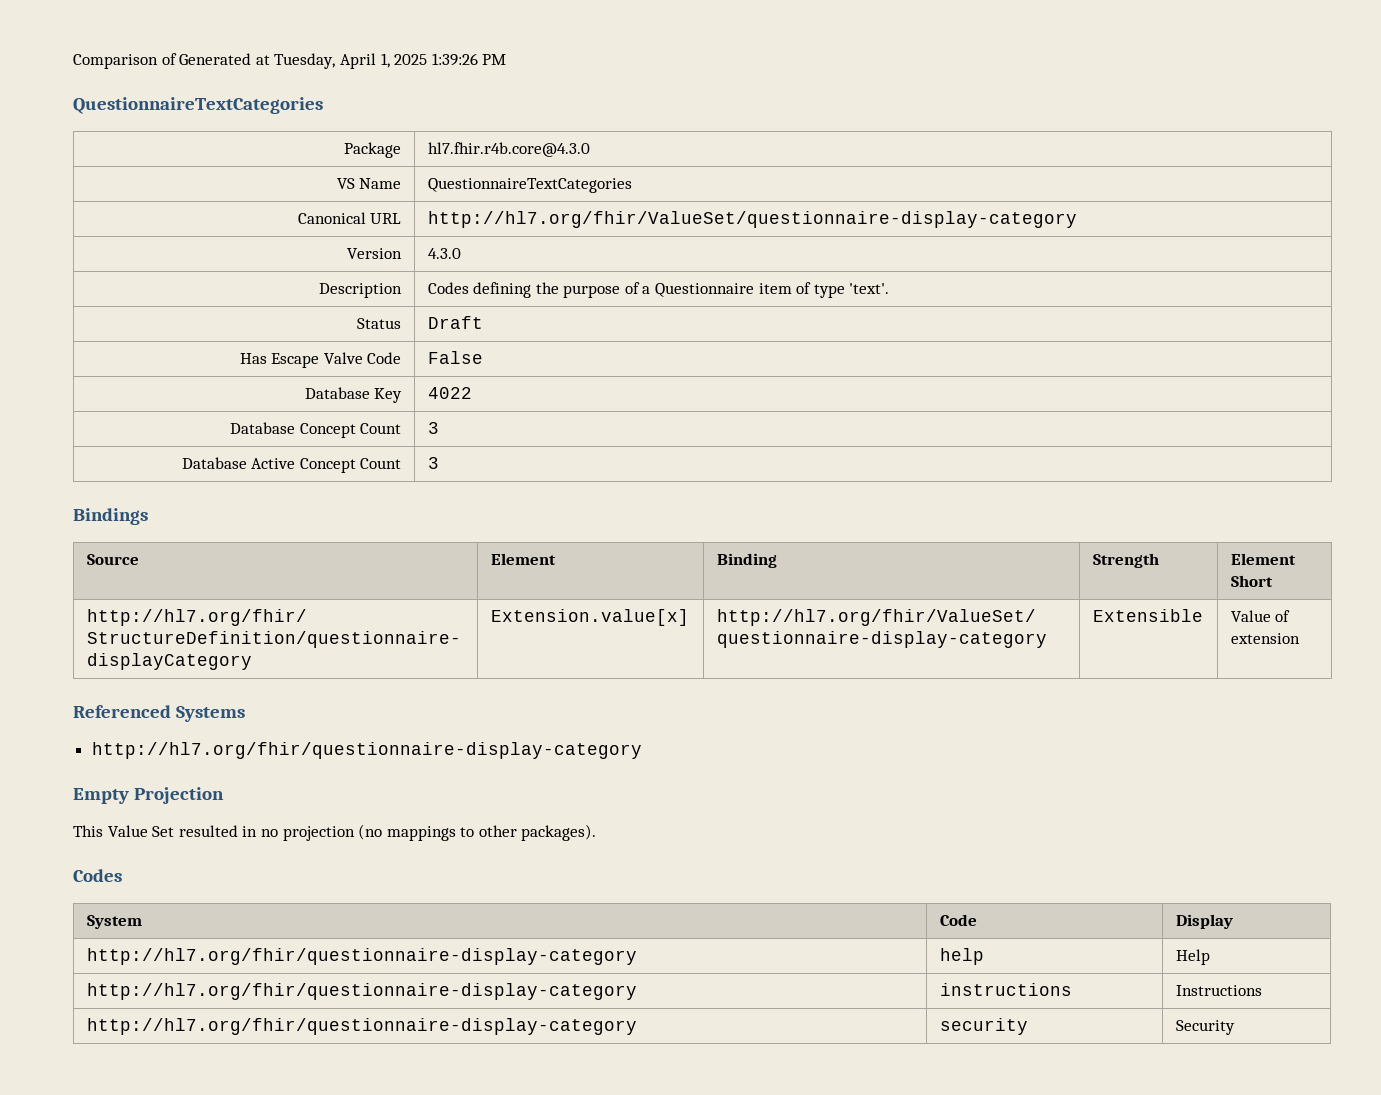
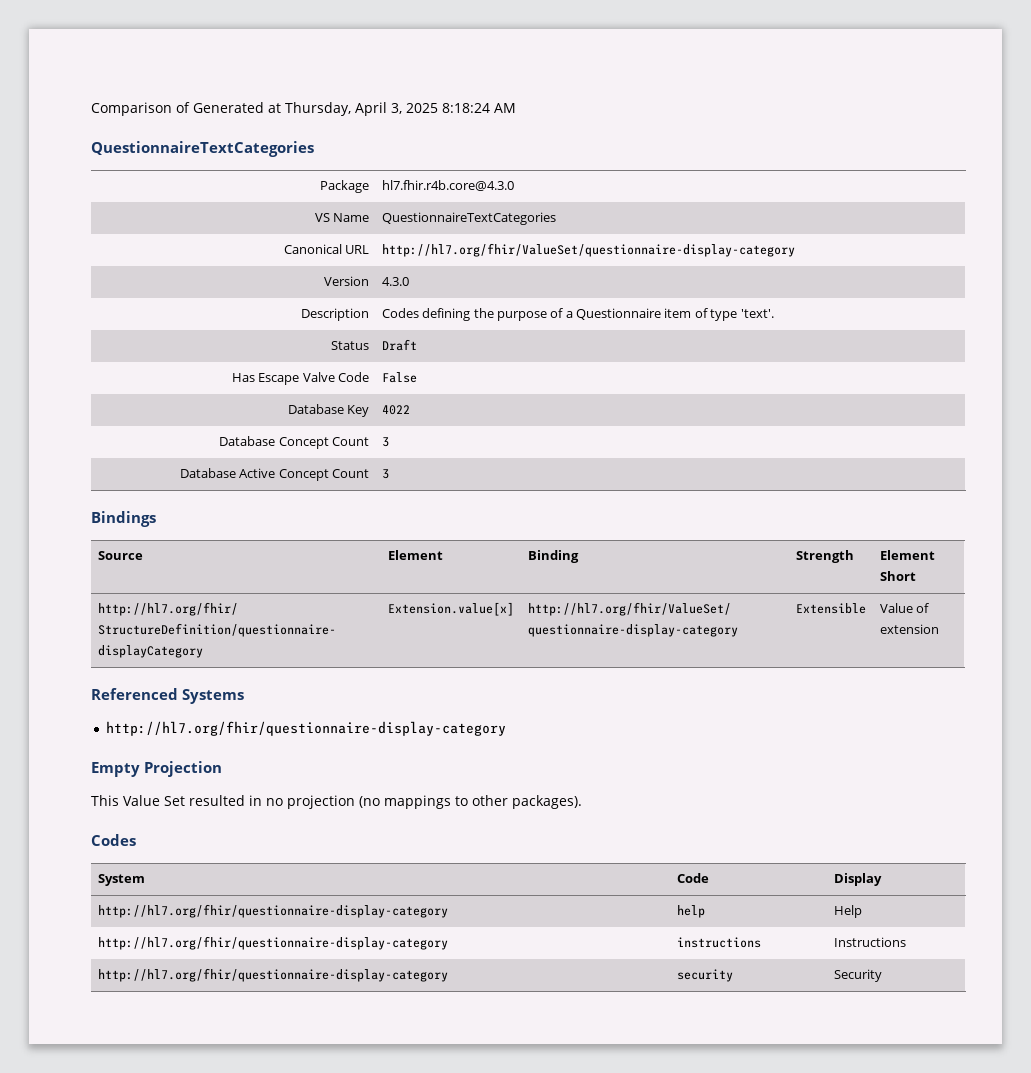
[274,53,507,69] Tuesday, April 1, 2025 1:39:26 PM -> [285,102,516,116] Thursday, April 3, 2025 8:18:24 AM

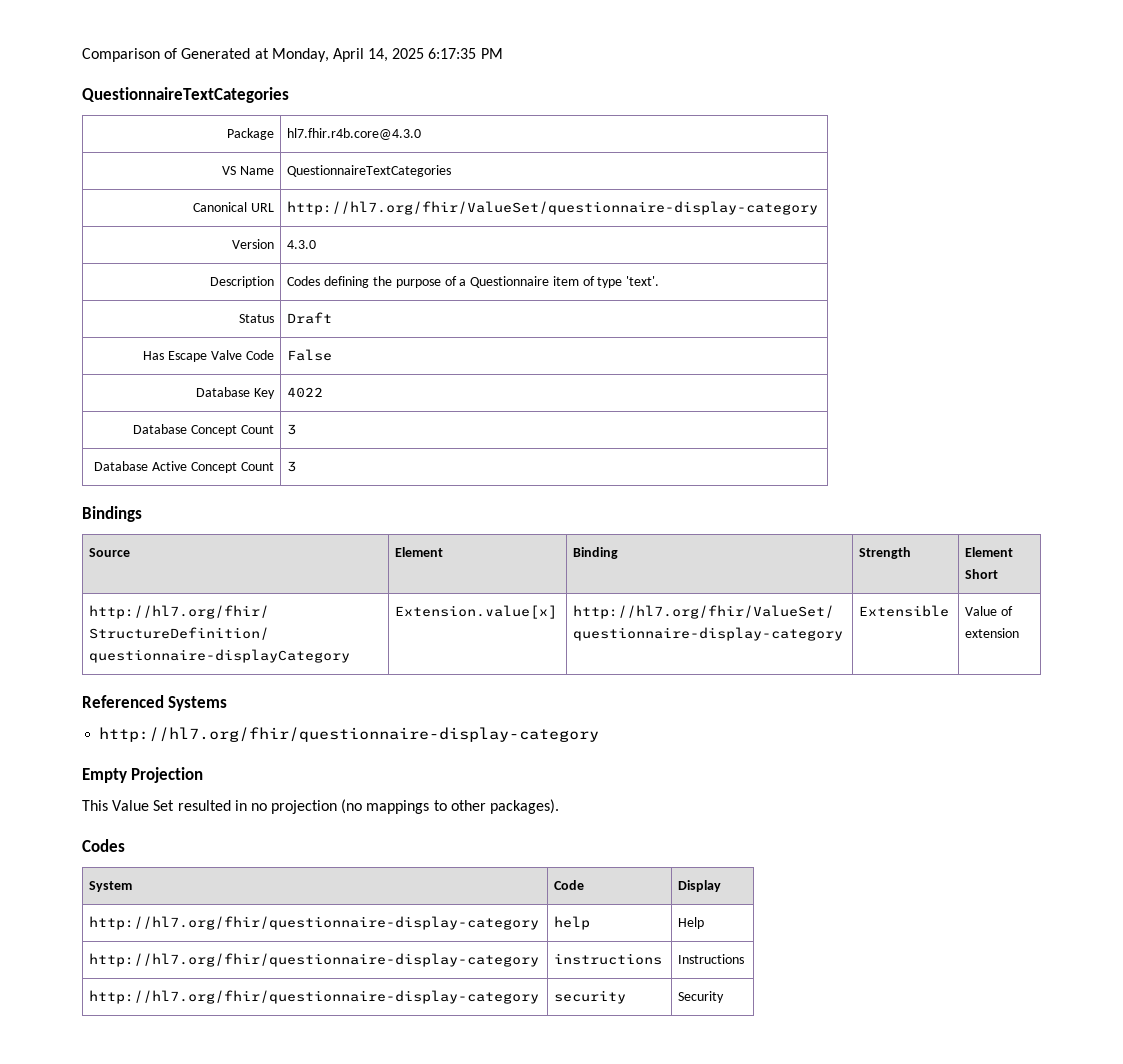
[285,102,516,116] Thursday, April 3, 2025 8:18:24 AM -> [271,48,503,62] Monday, April 14, 2025 6:17:35 PM

